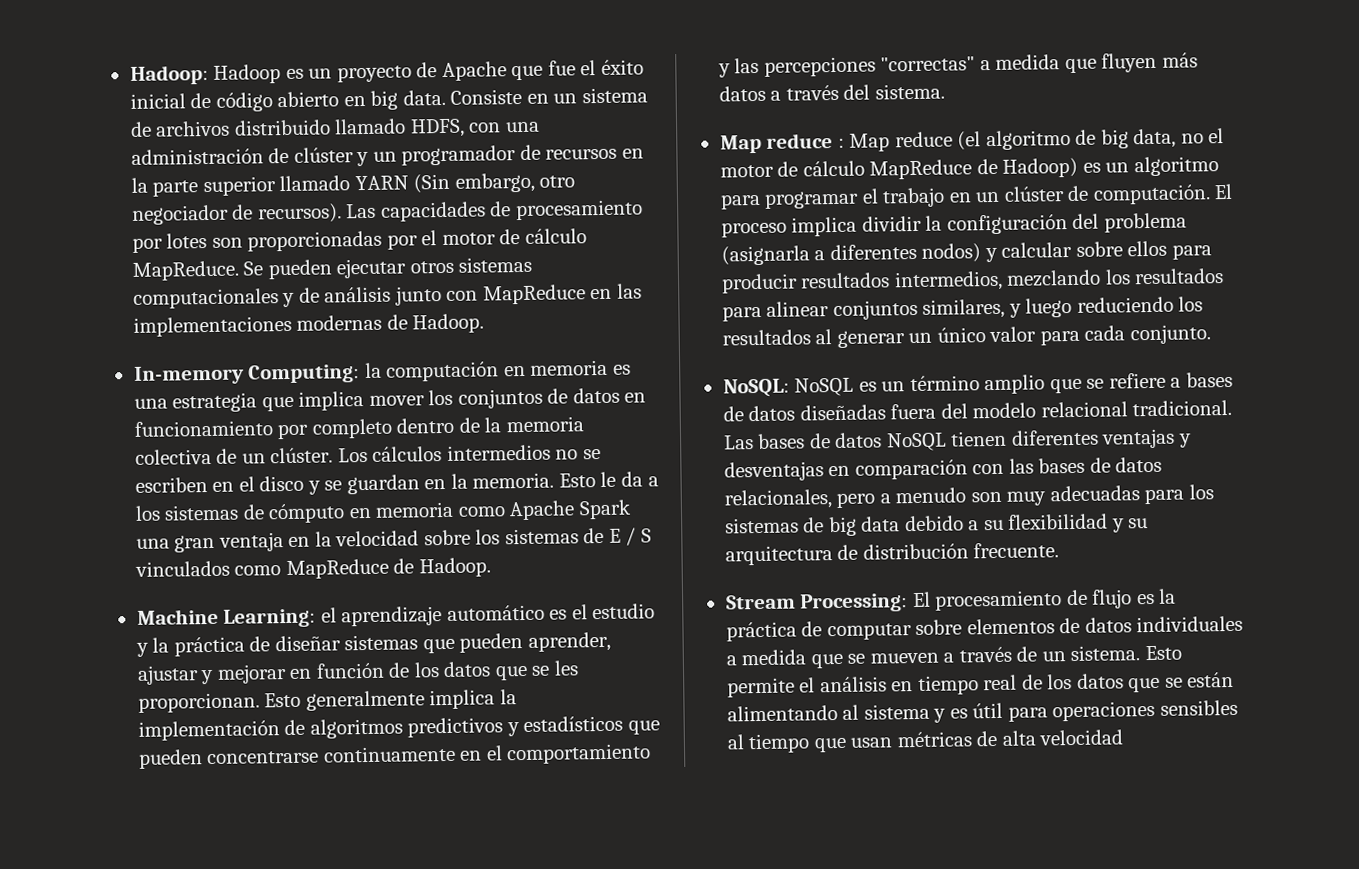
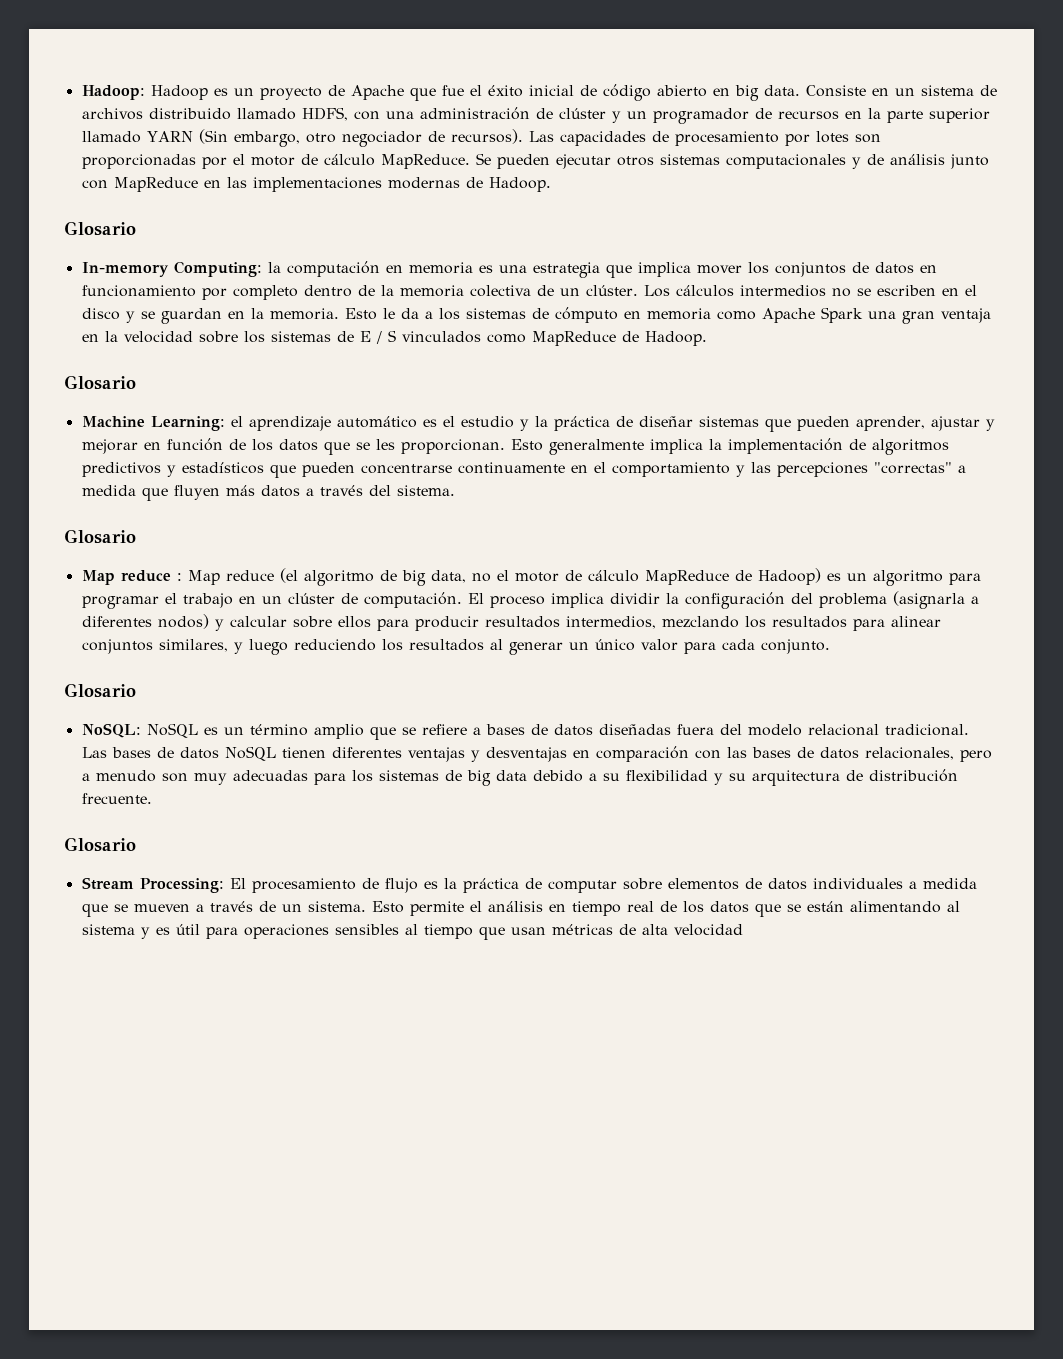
(485, 323) none -> [64,221,136,236] // Glosario
(491, 567) none -> [64,375,136,390] // Glosario
(945, 91) none -> [64,529,136,544] // Glosario
(1211, 334) none -> [64,683,136,698] // Glosario
(1060, 550) none -> [64,837,136,852] // Glosario

